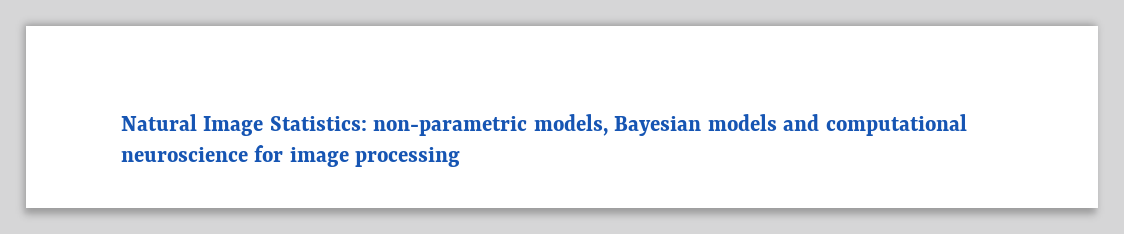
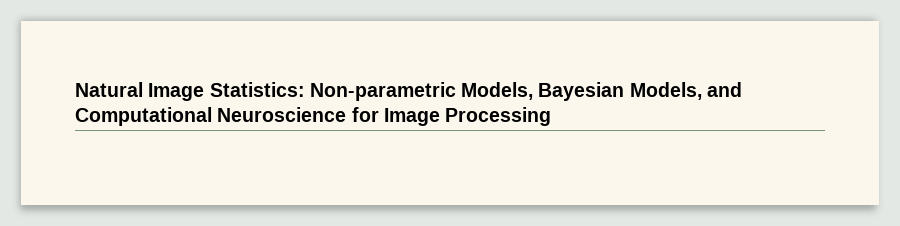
[373,114,967,136] [121,145,461,167] non-parametric models, Bayesian models and computational neuroscience for image processing -> [309,82,742,101] [75,107,552,126] Non-parametric Models, Bayesian Models, and Computational Neuroscience for Image Processing

